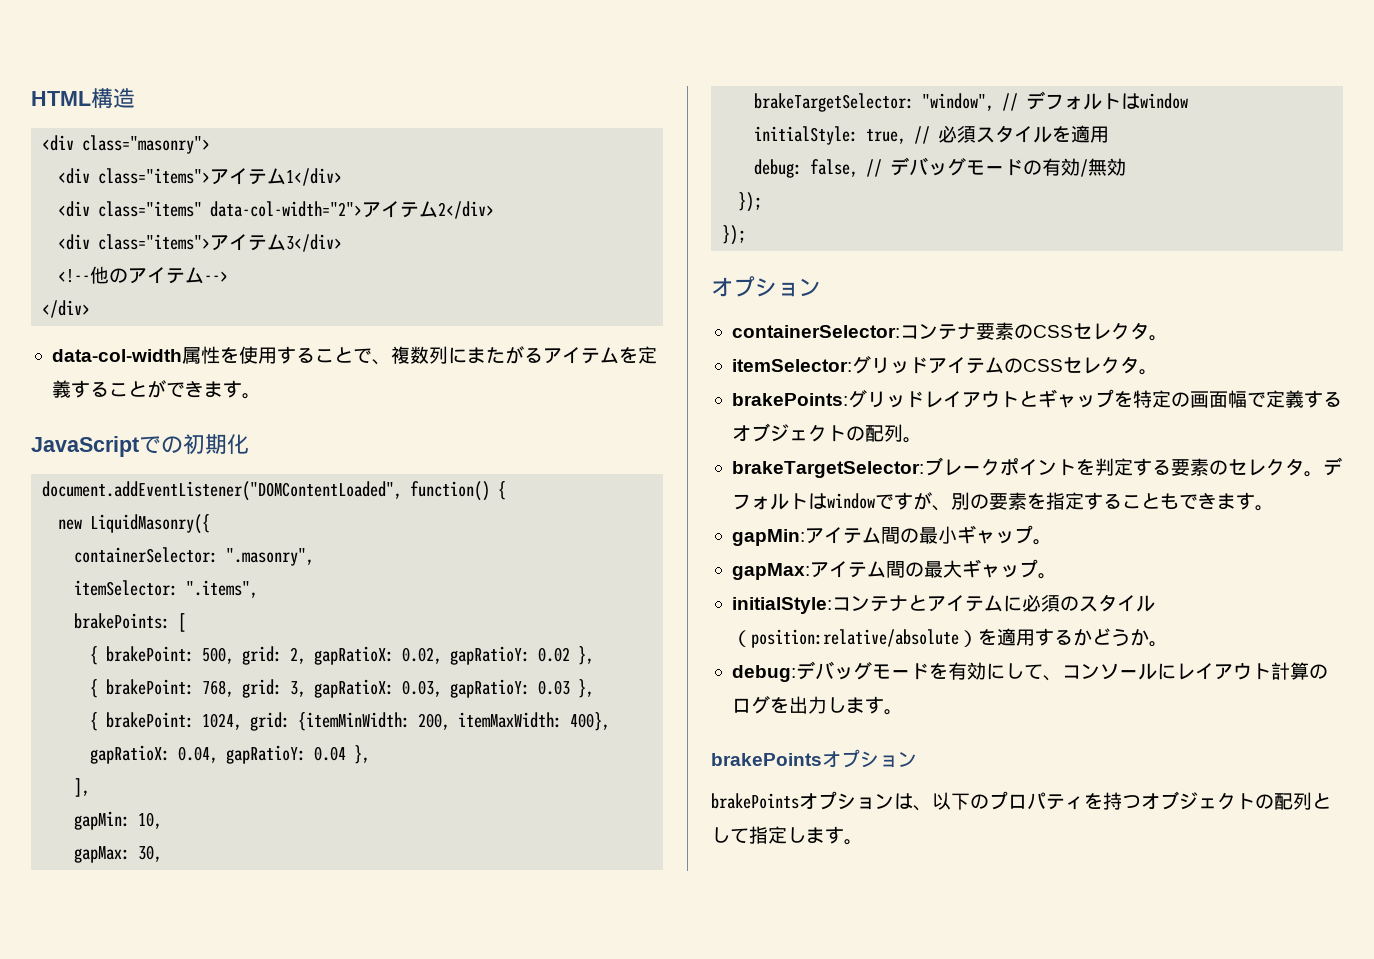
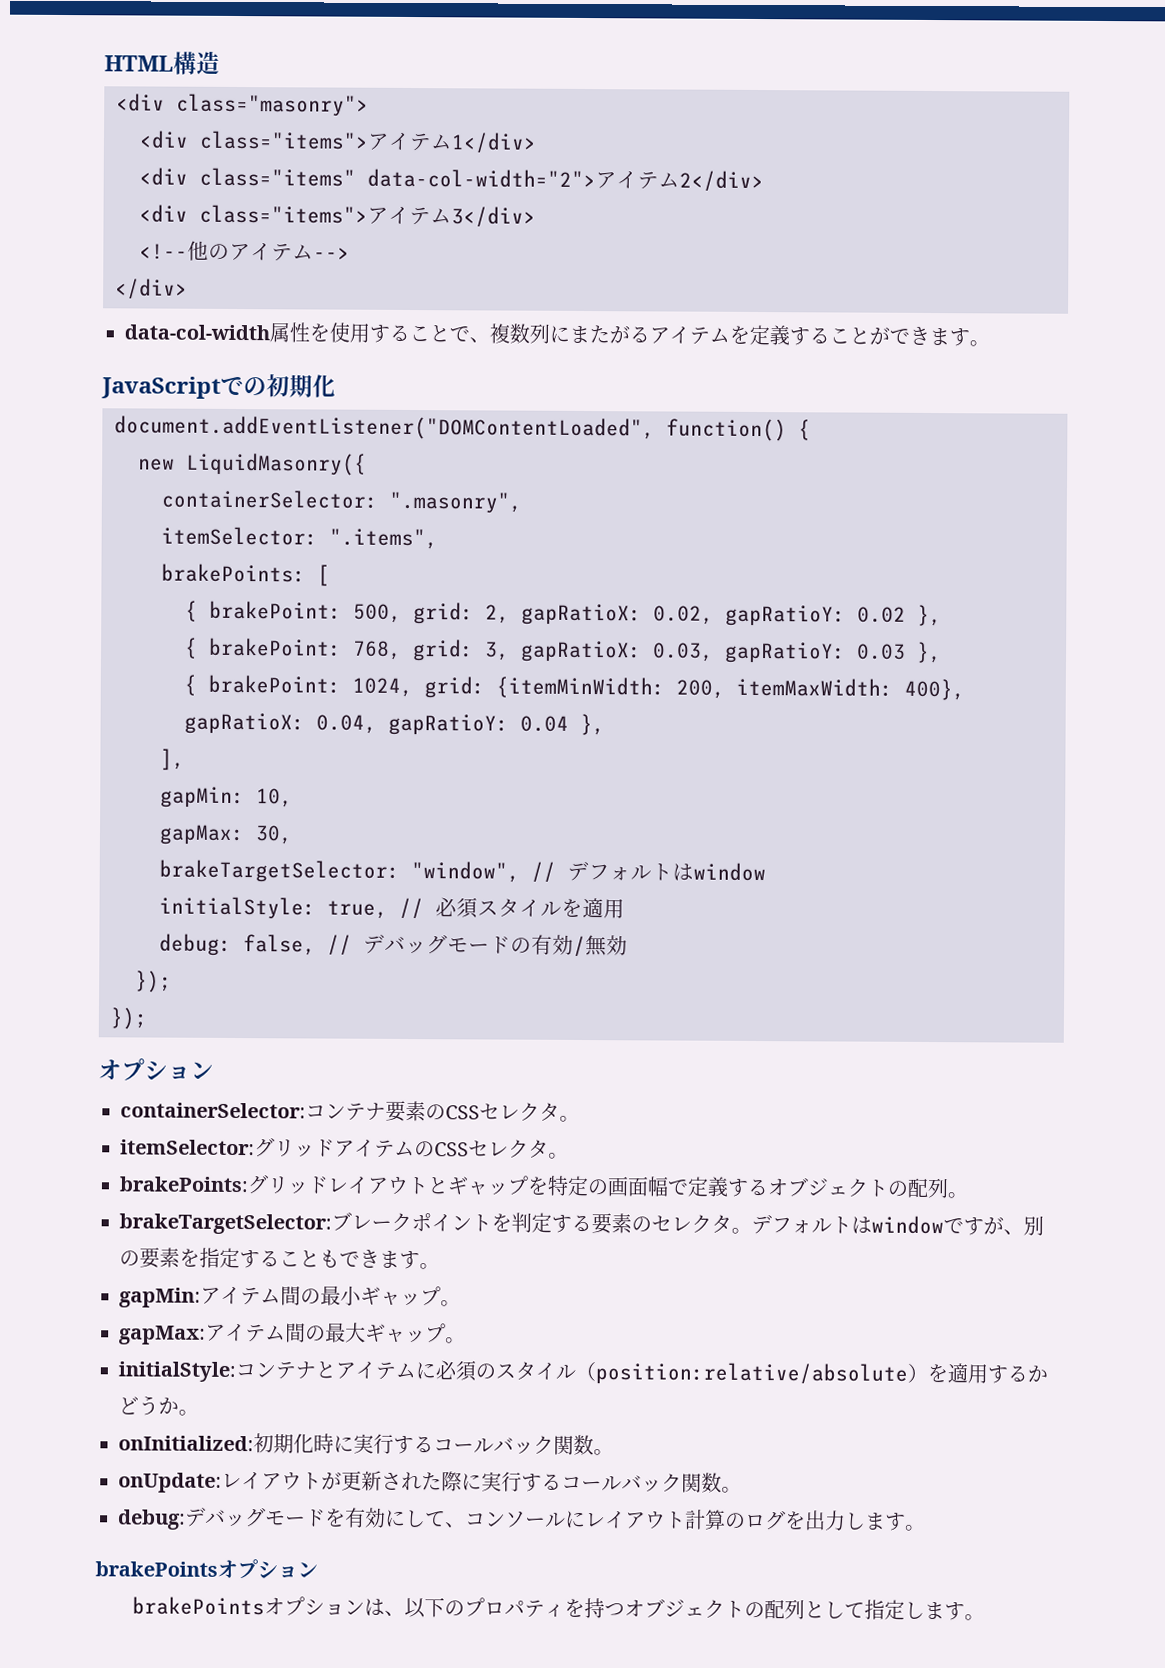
(1168, 644) none -> [118,1433,614,1456] [118,1470,742,1493] // onInitialized:初期化時に実行するコールバック関数。 // onUpdate:レイアウトが更新された際に実行するコールバック関数。

